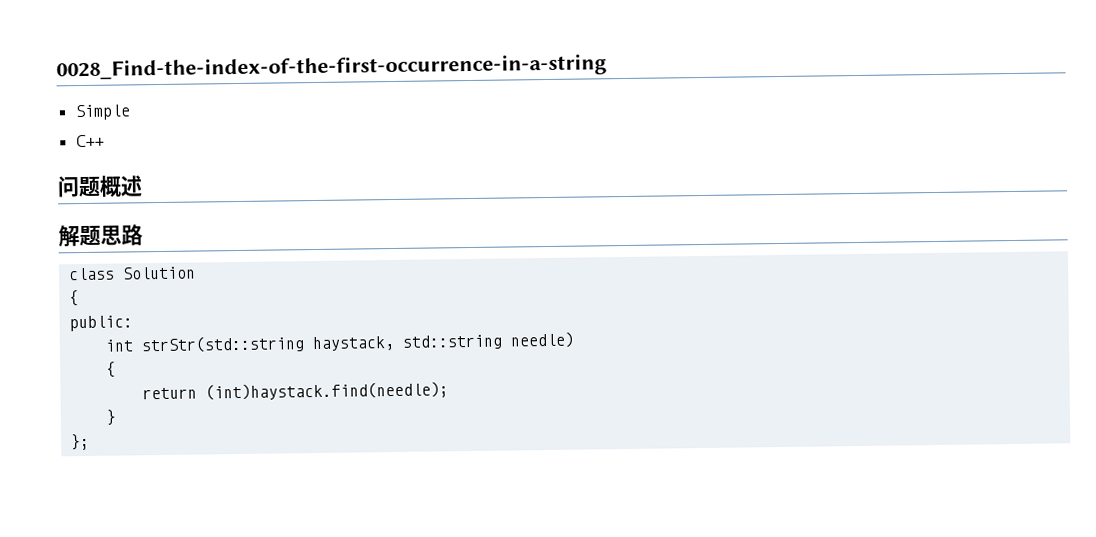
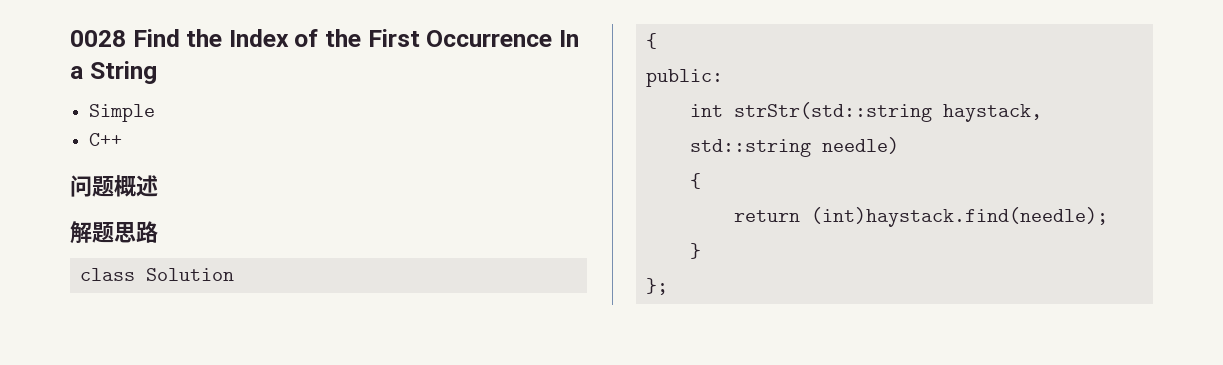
[56,53,607,82] 0028_Find-the-index-of-the-first-occurrence-in-a-string -> [70,29,579,47] [70,61,157,84] 0028 Find the Index of the First Occurrence In a String

